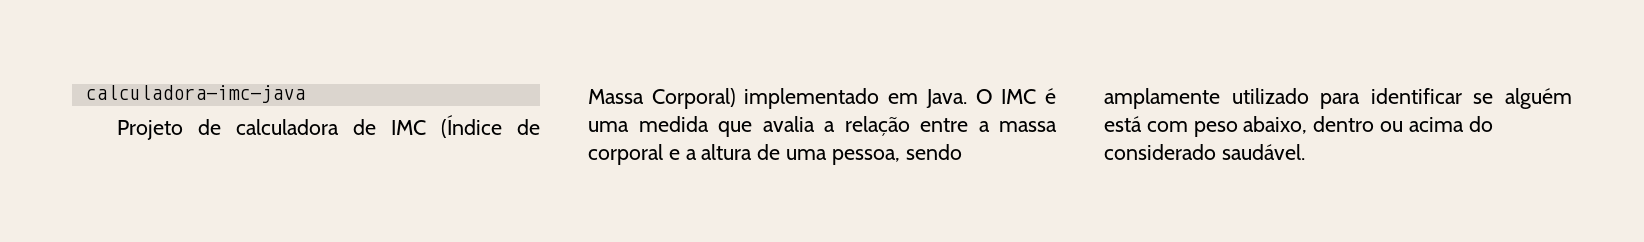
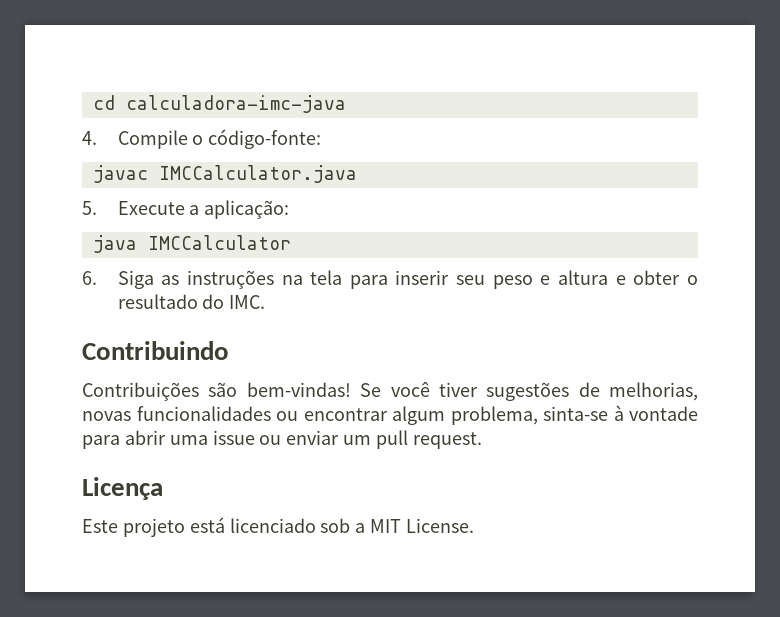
(84, 94) none -> [92,95,115,110] cd
[117,115,540,140] [588,88,1056,109] [588,116,1057,137] [588,144,962,165] [1104,88,1572,109] [1104,116,1493,137] [1104,144,1305,160] Projeto de calculadora de IMC (Índice de Massa Corporal) implementado em Java. O IMC é uma medida que avalia a relação entre a massa corporal e a altura de uma pessoa, sendo amplamente utilizado para identificar se alguém está com peso abaixo, dentro ou acima do considerado saudável. -> [82,129,322,149] [92,165,357,183] [82,200,290,219] [92,235,291,253] [82,270,699,289] [117,294,266,309] [82,341,229,360] [82,382,698,401] [82,405,698,425] [82,430,482,449] [82,477,163,500] [82,517,475,537] 4. Compile o código-fonte: // javac IMCCalculator.java // 5. Execute a aplicação: // java IMCCalculator // 6. Siga as instruções na tela para inserir seu peso e altura e obter o resultado do IMC. // Contribuindo // Contribuições são bem-vindas! Se você tiver sugestões de melhorias, novas funcionalidades ou encontrar algum problema, sinta-se à vontade para abrir uma issue ou enviar um pull request. // Licença // Este projeto está licenciado sob a MIT License.

